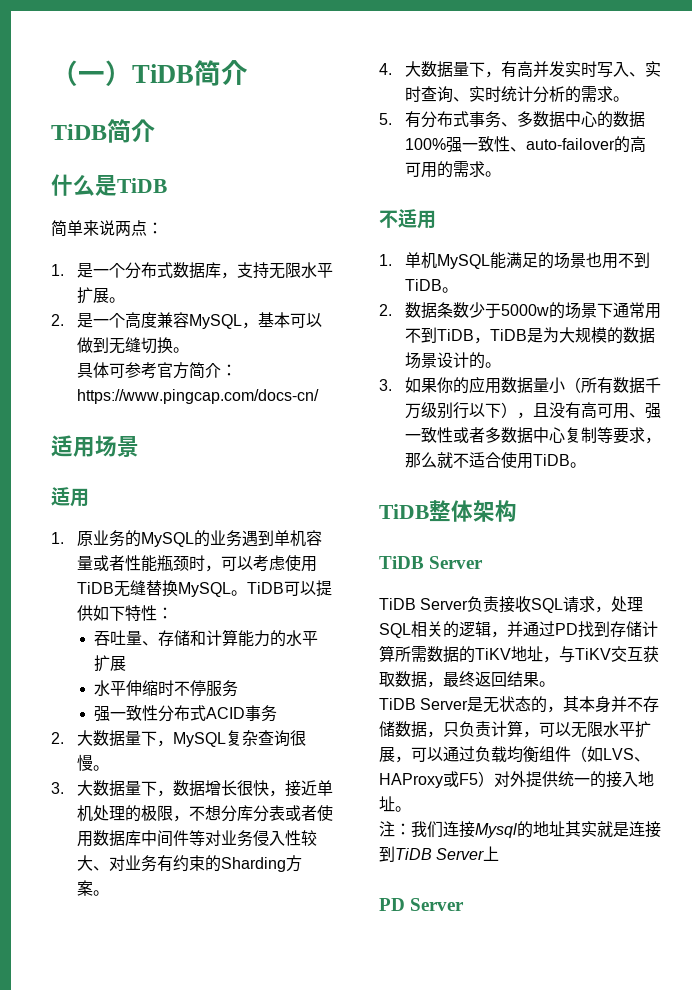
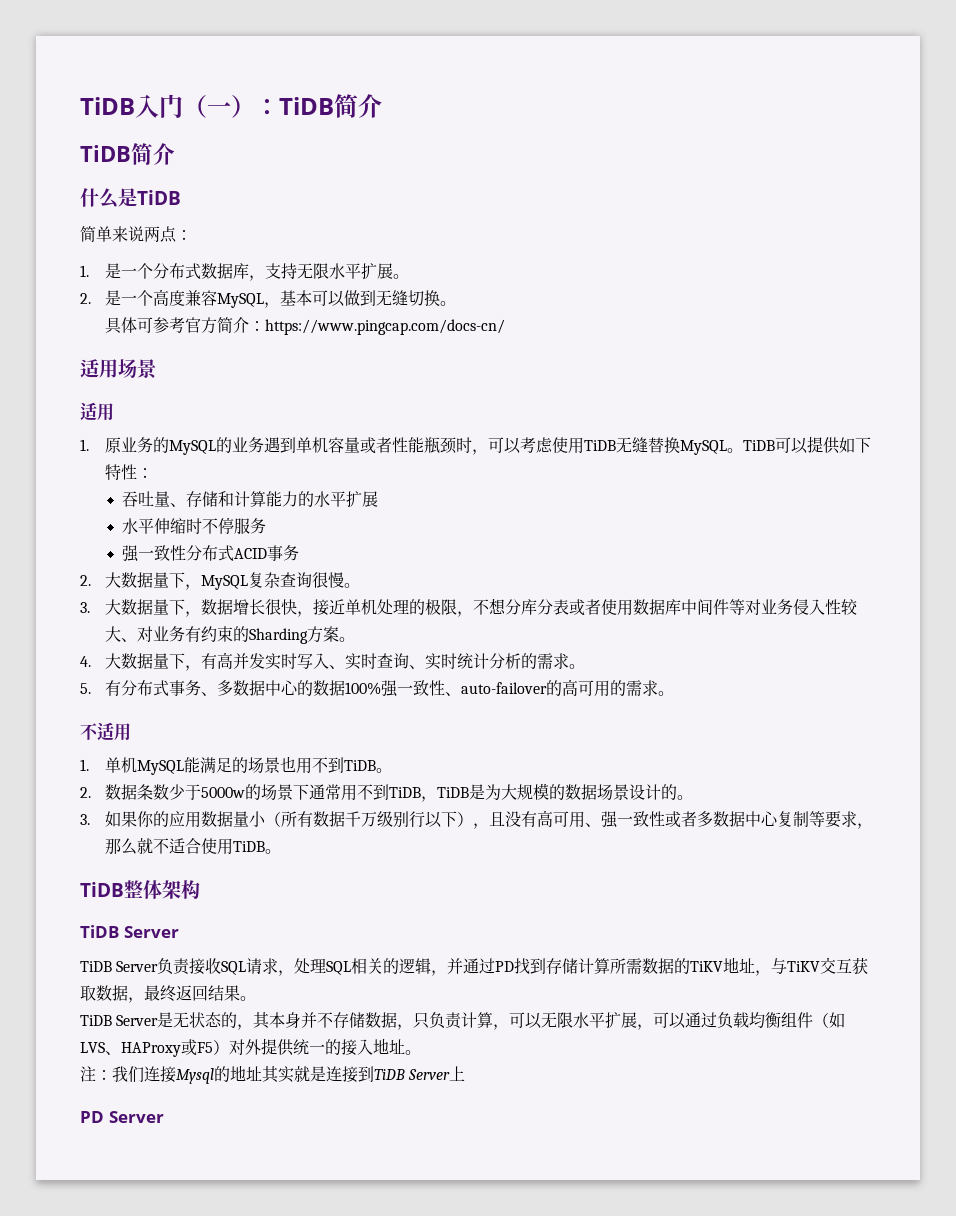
(51, 73) none -> [80,94,183,118] TiDB入门
(132, 73) none -> [255,99,279,115] ：

